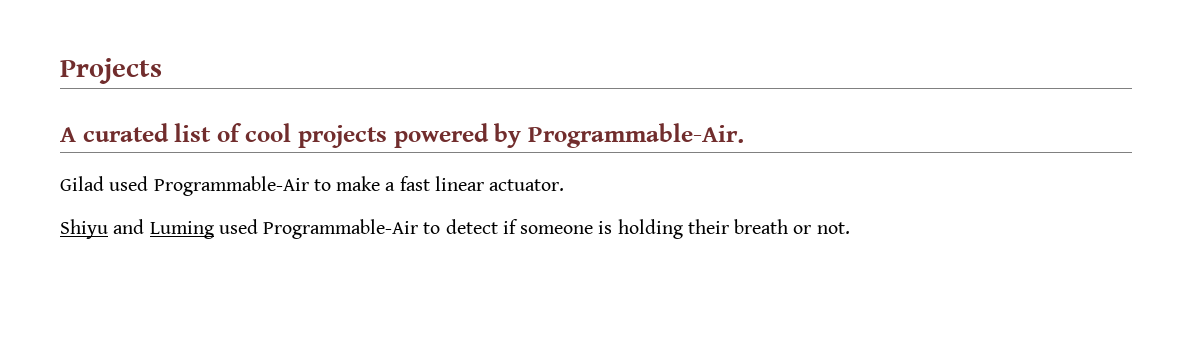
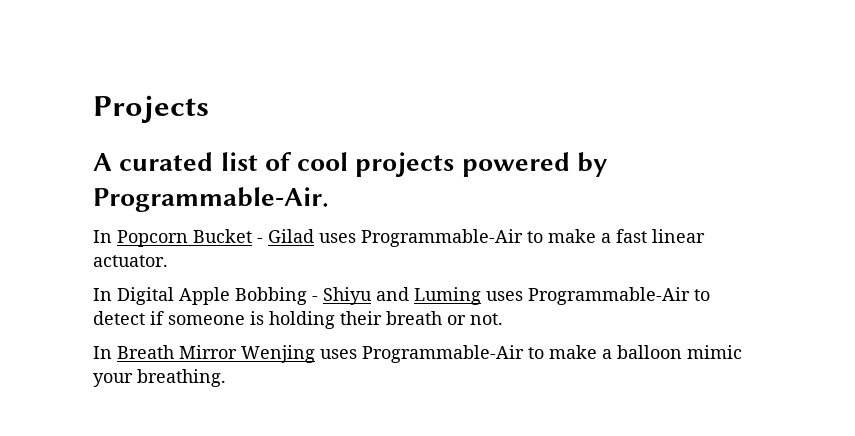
[60,176,149,191] Gilad used -> [93,229,356,247] In Popcorn Bucket - Gilad uses
(565, 185) none -> [93,287,318,305] In Digital Apple Bobbing -
[218,219,258,234] used -> [486,291,523,301] uses
(850, 228) none -> [93,345,742,363] [93,369,226,387] // In Breath Mirror Wenjing uses Programmable-Air to make a balloon mimic your breathing.

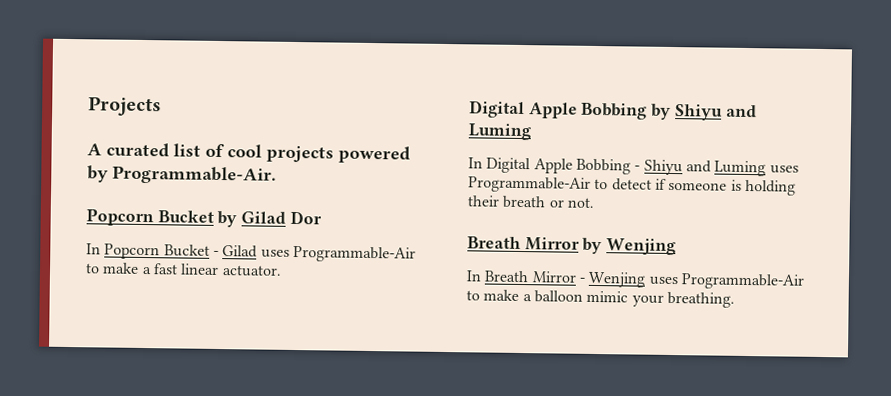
(329, 199) none -> [86,208,322,228] // Popcorn Bucket by Gilad Dor
(168, 261) none -> [469,100,757,121] [468,123,531,141] // Digital Apple Bobbing by Shiyu and Luming
(503, 319) none -> [467,236,677,256] // Breath Mirror by Wenjing
(237, 352) none -> [578,277,585,283] -

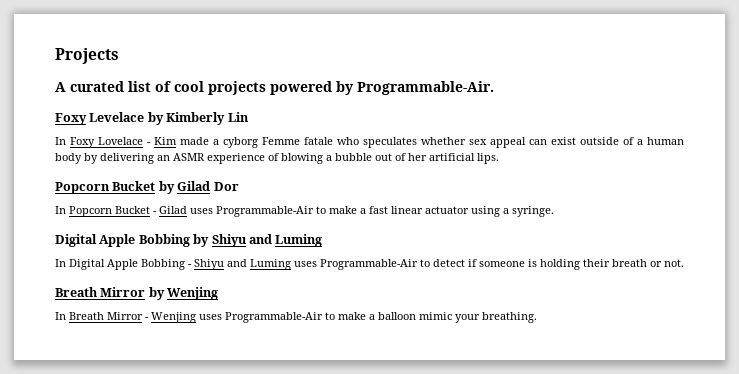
(277, 175) none -> [55,112,249,125] [55,137,684,148] [55,153,499,164] // Foxy Levelace by Kimberly Lin // In Foxy Lovelace - Kim made a cyborg Femme fatale who speculates whether sex appeal can exist outside of a human body by delivering an ASMR experience of blowing a bubble out of her artificial lips.
[221,265,282,277] actuator. -> [425,206,554,217] actuator using a syringe.

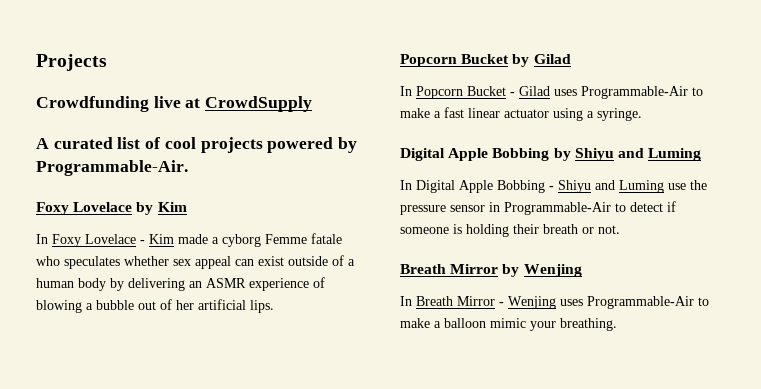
(119, 56) none -> [36,96,313,112] // Crowdfunding live at CrowdSupply
[89,112,249,125] Levelace by Kimberly Lin -> [73,202,187,215] Lovelace by Kim
[213,182,239,191] Dor -> (571, 59) none
[294,261,317,267] uses -> [668,180,707,190] [400,202,500,215] use the pressure sensor in

